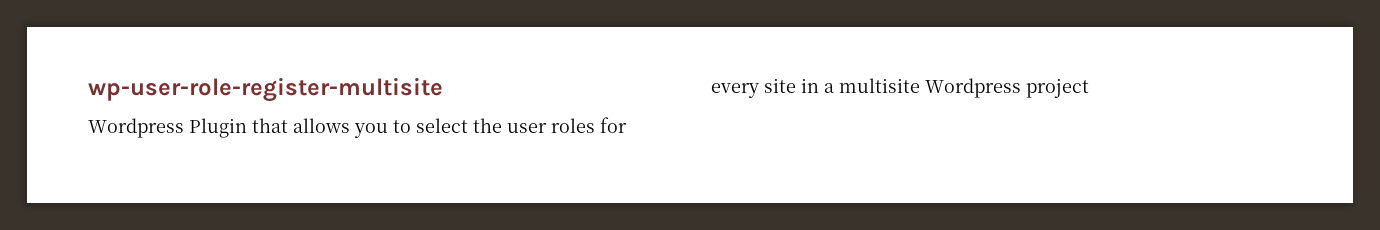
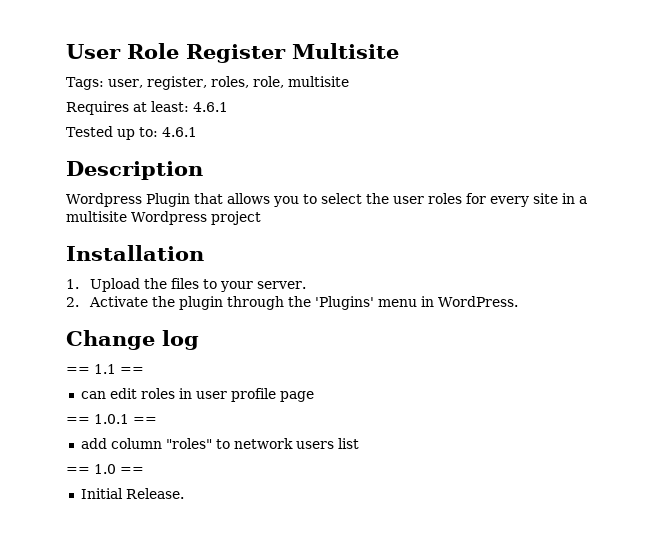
[88,77,443,102] wp-user-role-register-multisite -> [66,43,399,63] [66,76,349,90] [66,101,228,115] [66,126,197,140] [66,161,203,180] User Role Register Multisite // Tags: user, register, roles, role, multisite // Requires at least: 4.6.1 // Tested up to: 4.6.1 // Description
(1089, 88) none -> [66,245,204,261] [66,278,306,292] [66,296,518,310] [66,330,199,350] [66,364,144,374] [80,388,314,402] [66,414,157,424] [80,438,359,449] [66,464,144,474] [80,488,184,499] // Installation // 1. Upload the files to your server. // 2. Activate the plugin through the 'Plugins' menu in WordPress. // Change log // == 1.1 == // can edit roles in user profile page // == 1.0.1 == // add column "roles" to network users list // == 1.0 == // Initial Release.

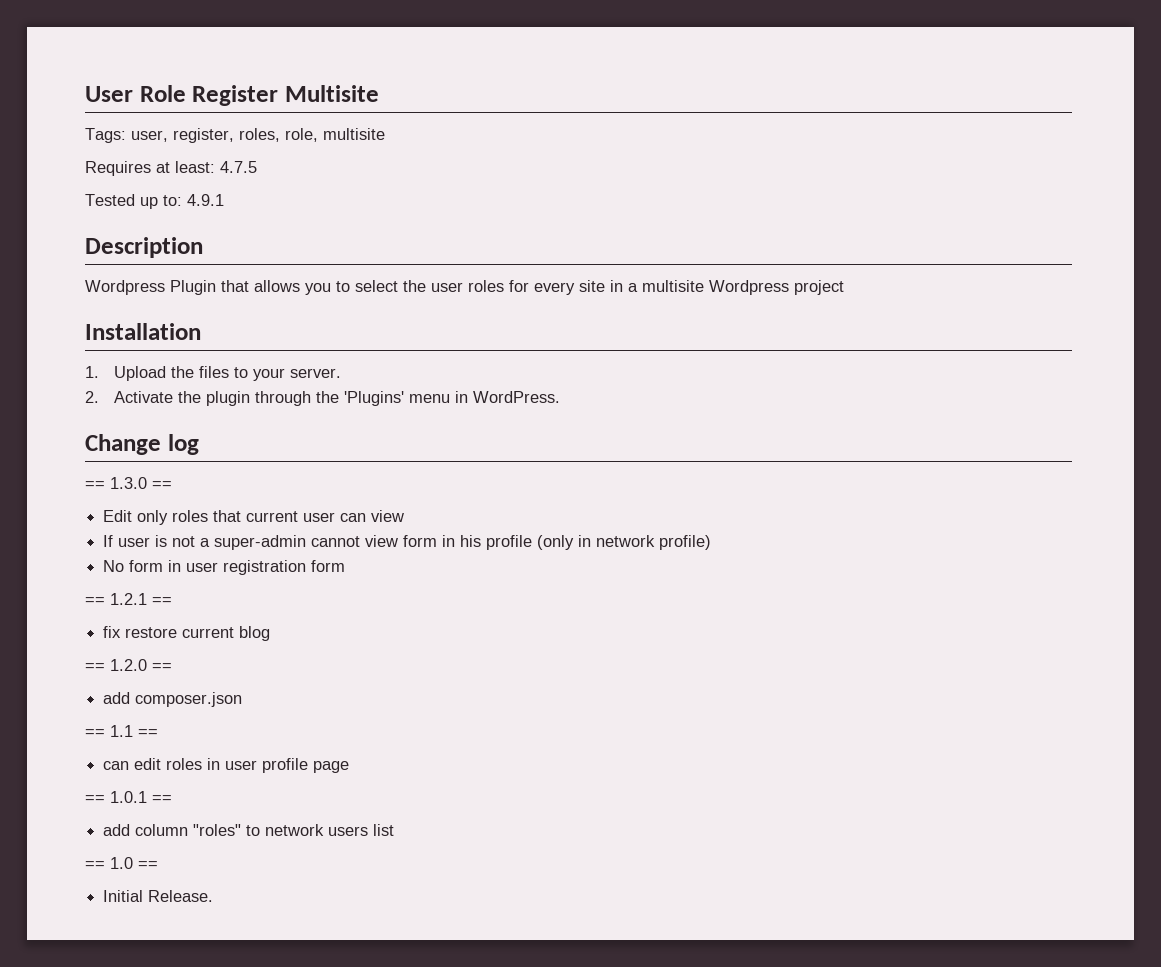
[193,102,228,112] 4.6.1 -> [220,161,257,173] 4.7.5
[161,127,197,137] 4.6.1 -> [187,194,224,206] 4.9.1
(199, 340) none -> [85,477,172,489] [103,510,405,525] [103,535,712,550] [103,560,346,575] [85,593,172,605] [103,626,271,641] [85,659,172,671] [103,692,243,707] // == 1.3.0 == // Edit only roles that current user can view // If user is not a super-admin cannot view form in his profile (only in network profile) // No form in user registration form // == 1.2.1 == // fix restore current blog // == 1.2.0 == // add composer.json

